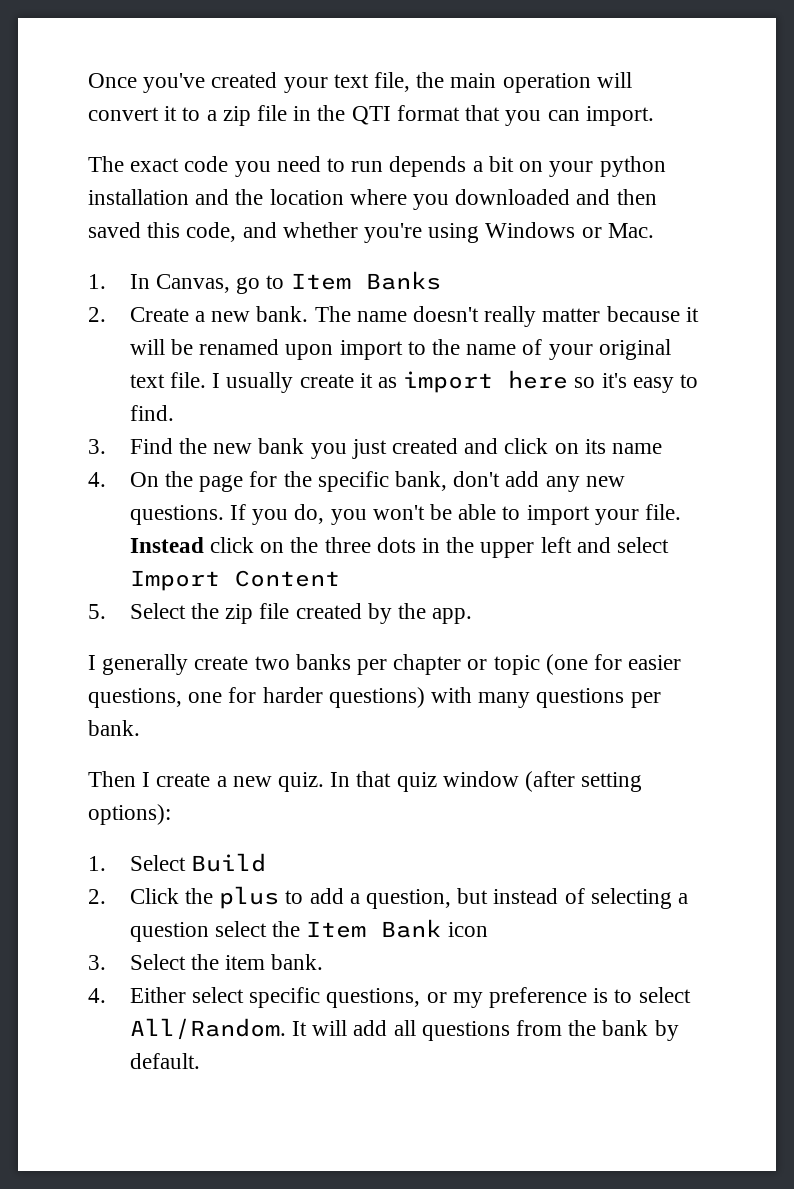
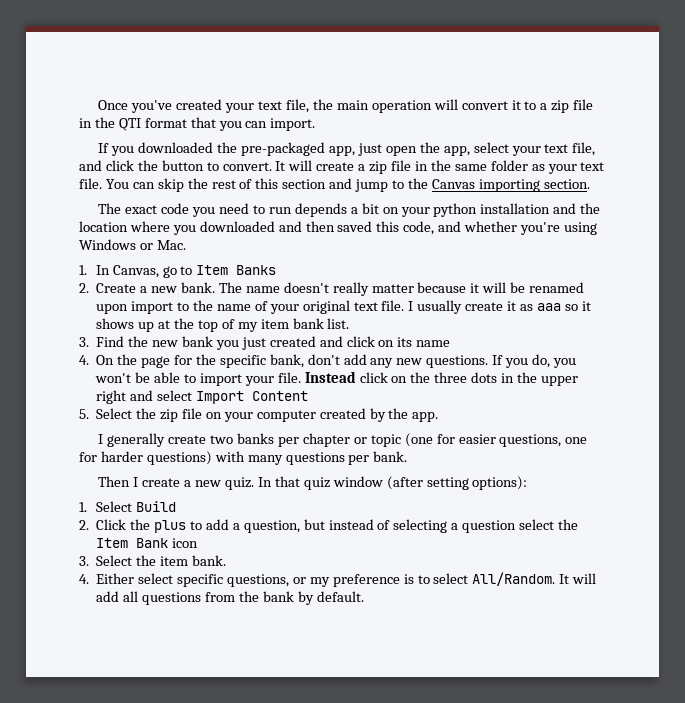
(654, 116) none -> [98,142,596,156] [79,160,605,174] [79,178,590,192] // If you downloaded the pre-packaged app, just open the app, select your text file, and click the button to convert. It will create a zip file in the same folder as your text file. You can skip the rest of this section and jump to the Canvas importing section.
[403,370,699,393] [129,405,174,421] import here so it's easy to find. -> [536,301,591,311] [96,318,350,332] aaa so it shows up at the top of my item bank list.
[540,537,572,553] left -> [96,390,127,404] right
(290, 611) none -> [205,410,316,422] on your computer

